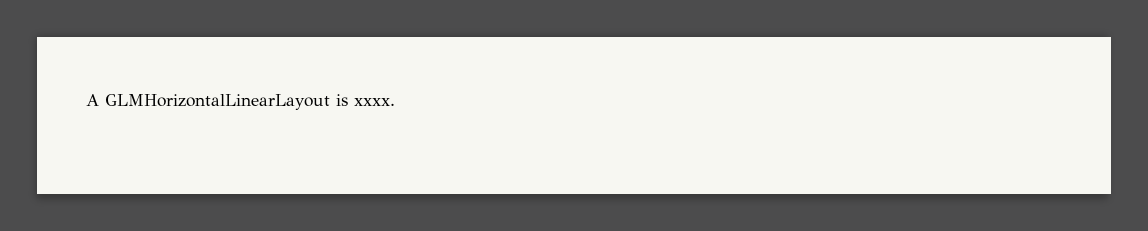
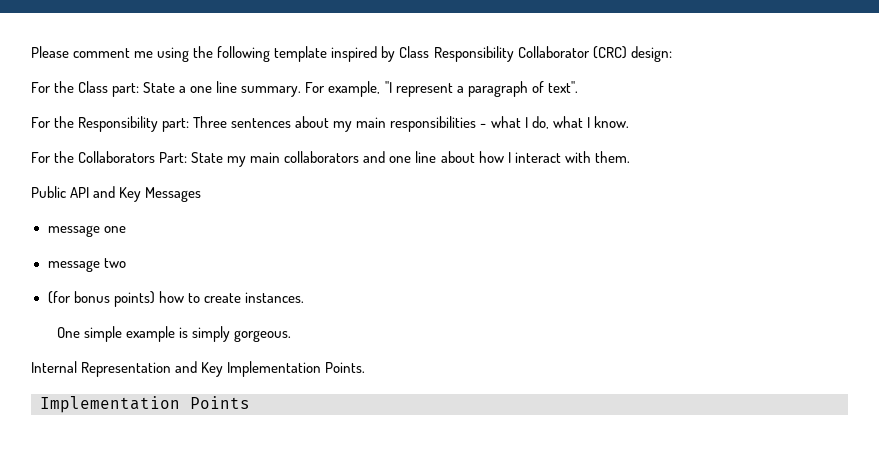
[86,94,395,110] A GLMHorizontalLinearLayout is xxxx. -> [31,46,672,62] [31,81,578,97] [31,116,629,132] [31,151,630,167] [31,186,202,202] [47,225,126,237] [47,258,126,272] [47,291,304,307] [56,326,291,342] [31,361,366,377] [40,396,250,413] Please comment me using the following template inspired by Class Responsibility Collaborator (CRC) design: // For the Class part: State a one line summary. For example, "I represent a paragraph of text". // For the Responsibility part: Three sentences about my main responsibilities - what I do, what I know. // For the Collaborators Part: State my main collaborators and one line about how I interact with them. // Public API and Key Messages // message one // message two // (for bonus points) how to create instances. // One simple example is simply gorgeous. // Internal Representation and Key Implementation Points. // Implementation Points

